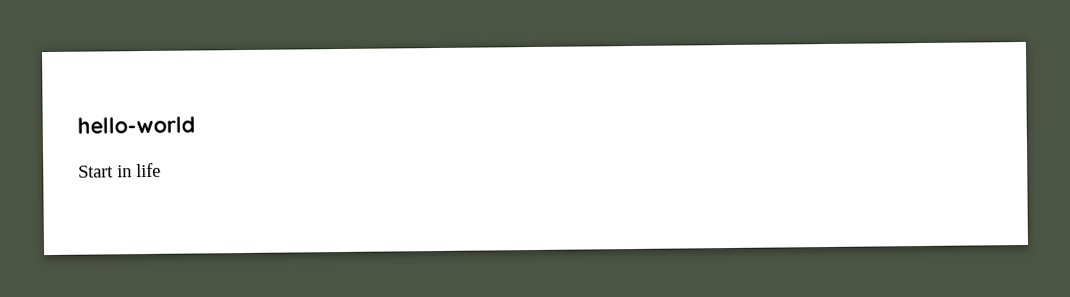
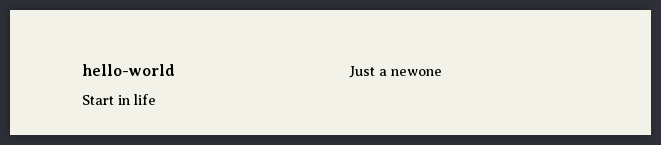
(161, 170) none -> [349,66,442,78] // Just a newone

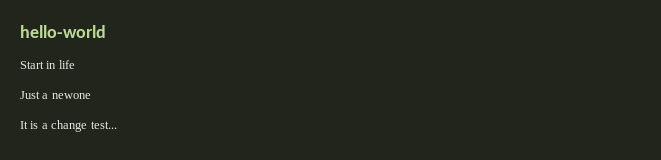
(442, 72) none -> [20,120,117,132] // It is a change test...

